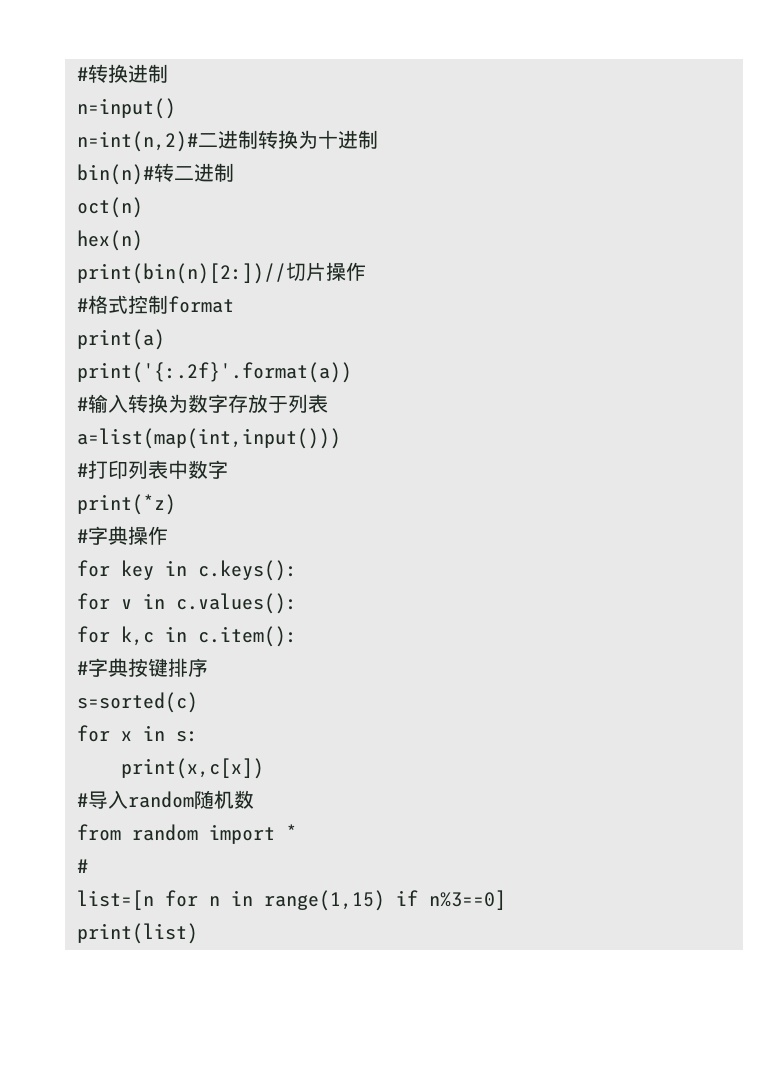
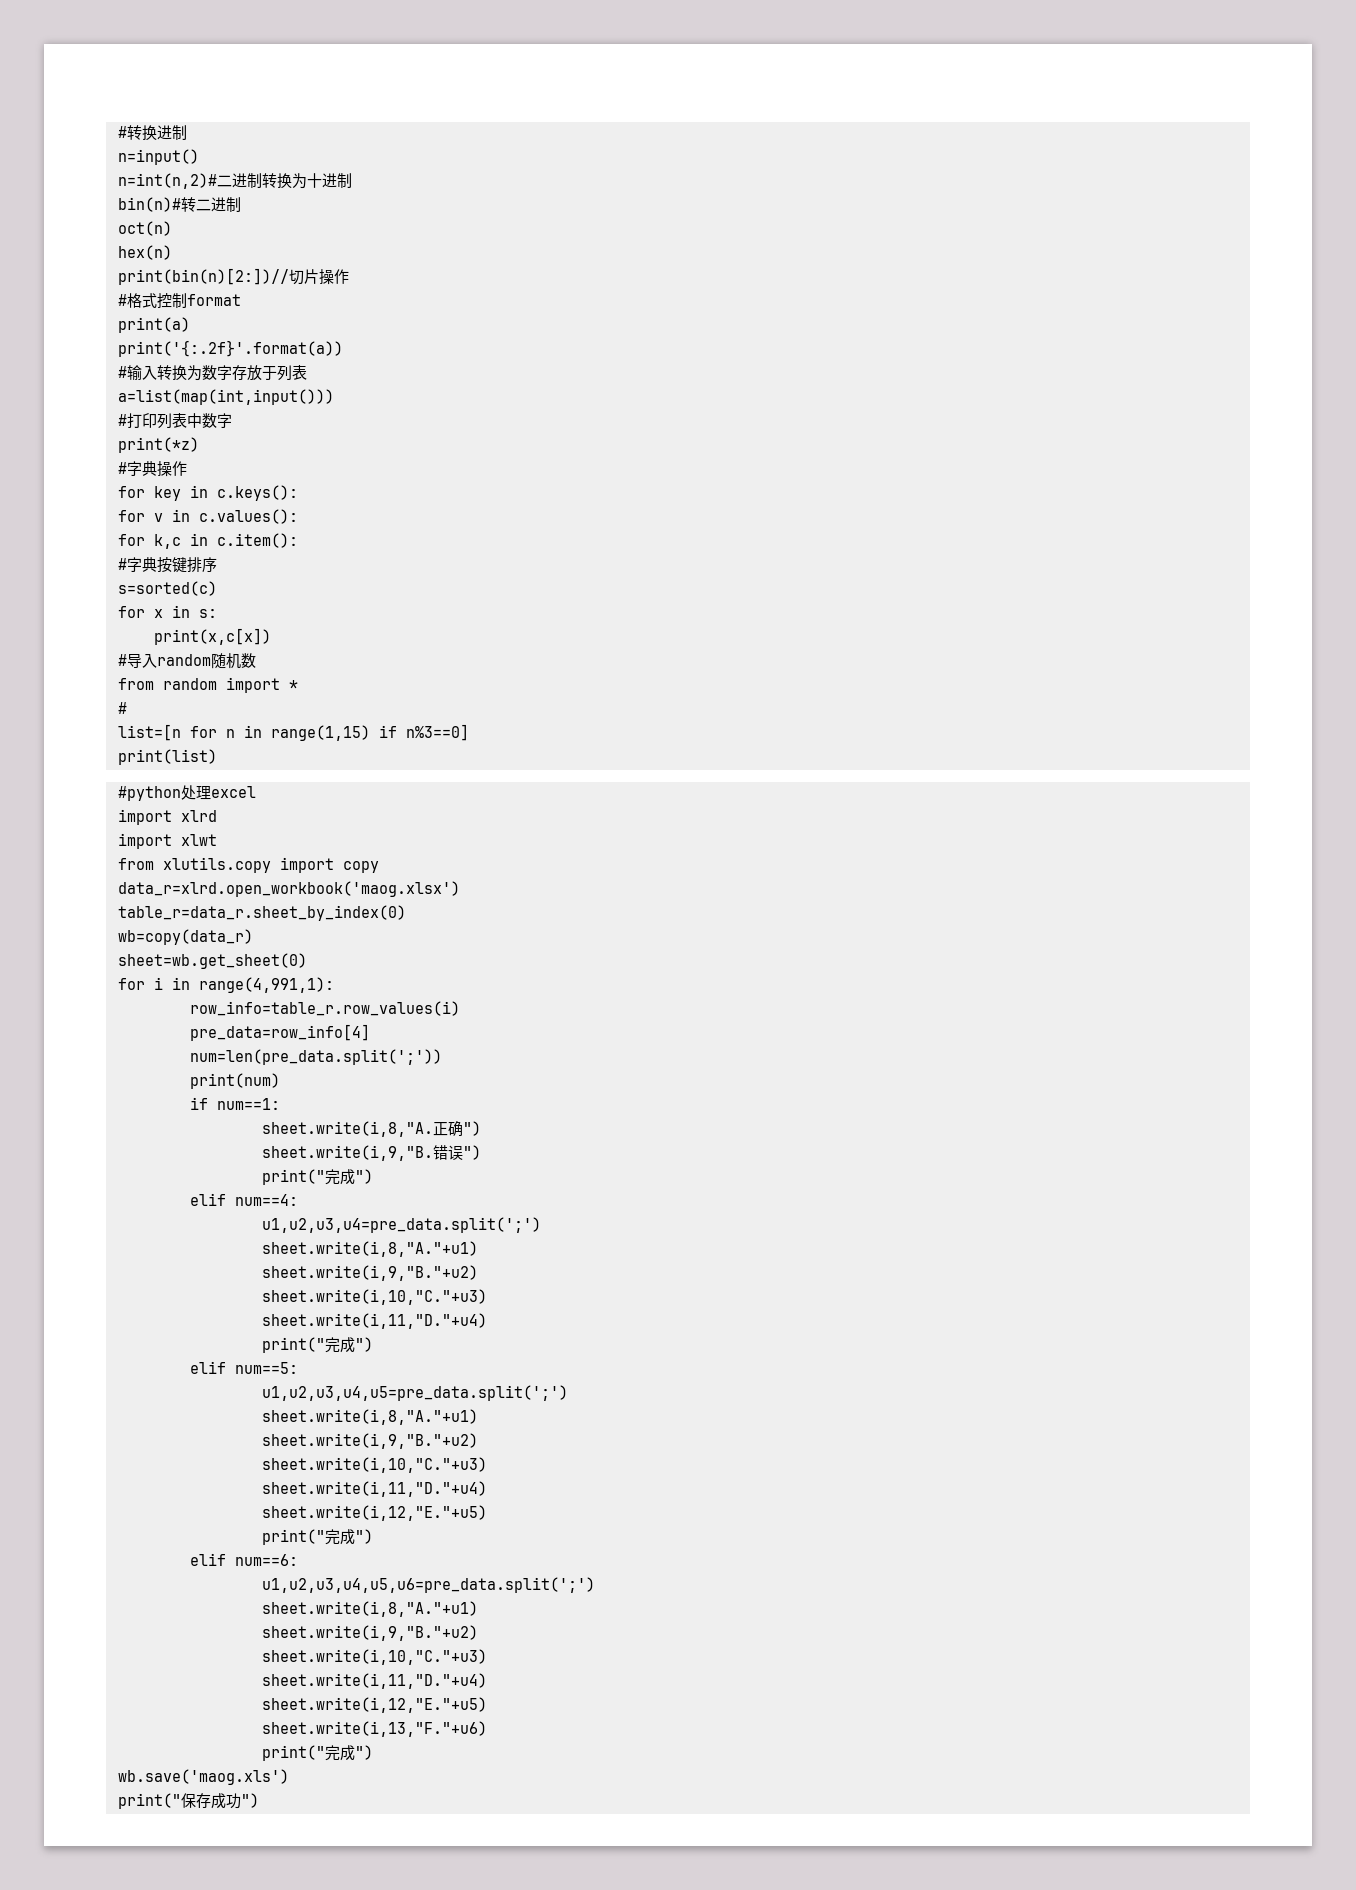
(198, 933) none -> [117,785,256,801] [117,809,217,825] [117,833,217,849] [117,857,379,873] [117,881,460,897] [117,905,406,921] [117,929,253,945] [117,953,307,969] [117,977,334,993] [189,1001,460,1016] [189,1024,370,1041] [189,1049,442,1065] [189,1073,280,1089] [189,1097,280,1110] [261,1121,481,1137] [261,1145,481,1161] [261,1169,373,1185] [189,1193,298,1206] [261,1217,541,1233] [261,1241,478,1257] [261,1265,478,1281] [261,1289,487,1305] [261,1313,487,1329] [261,1337,373,1353] [189,1361,298,1374] [261,1385,568,1401] [261,1409,478,1425] [261,1433,478,1449] [261,1457,487,1473] [261,1481,487,1497] [261,1505,487,1521] [261,1529,373,1545] [189,1553,298,1566] [261,1577,595,1593] [261,1601,478,1617] [261,1625,478,1641] [261,1649,487,1665] [261,1673,487,1689] [261,1697,487,1713] [261,1721,487,1737] [261,1745,373,1761] [117,1769,289,1785] [117,1793,259,1809] // #python处理excel // import xlrd // import xlwt // from xlutils.copy import copy // data_r=xlrd.open_workbook('maog.xlsx') // table_r=data_r.sheet_by_index(0) // wb=copy(data_r) // sheet=wb.get_sheet(0) // for i in range(4,991,1): // row_info=table_r.row_values(i) // pre_data=row_info[4] // num=len(pre_data.split(';')) // print(num) // if num==1: // sheet.write(i,8,"A.正确") // sheet.write(i,9,"B.错误") // print("完成") // elif num==4: // u1,u2,u3,u4=pre_data.split(';') // sheet.write(i,8,"A."+u1) // sheet.write(i,9,"B."+u2) // sheet.write(i,10,"C."+u3) // sheet.write(i,11,"D."+u4) // print("完成") // elif num==5: // u1,u2,u3,u4,u5=pre_data.split(';') // sheet.write(i,8,"A."+u1) // sheet.write(i,9,"B."+u2) // sheet.write(i,10,"C."+u3) // sheet.write(i,11,"D."+u4) // sheet.write(i,12,"E."+u5) // print("完成") // elif num==6: // u1,u2,u3,u4,u5,u6=pre_data.split(';') // sheet.write(i,8,"A."+u1) // sheet.write(i,9,"B."+u2) // sheet.write(i,10,"C."+u3) // sheet.write(i,11,"D."+u4) // sheet.write(i,12,"E."+u5) // sheet.write(i,13,"F."+u6) // print("完成") // wb.save('maog.xls') // print("保存成功")

